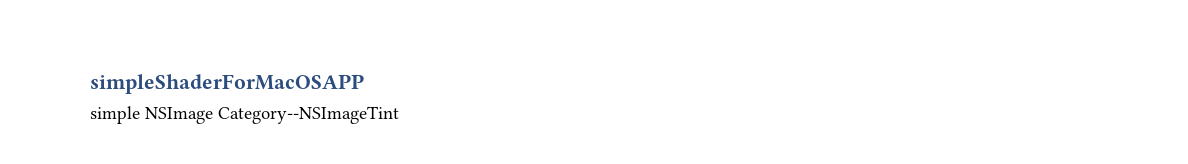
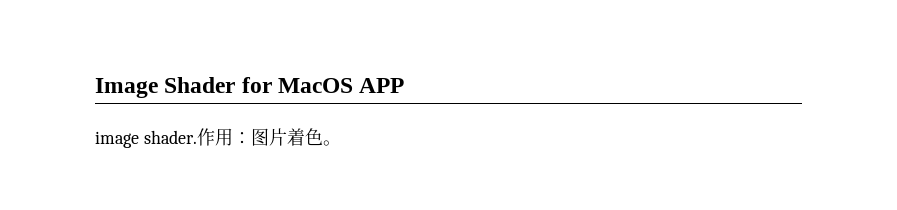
[90,74,364,94] [90,106,399,124] simpleShaderForMacOSAPP // simple NSImage Category--NSImageTint -> [95,77,405,98] [95,128,341,148] Image Shader for MacOS APP // image shader.作用：图片着色。

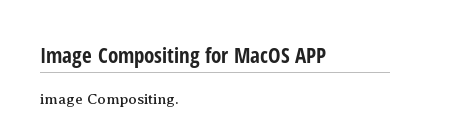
[164,77,236,93] Shader -> [97,47,200,68] Compositing
[143,128,341,146] shader.作用：图片着色。 -> [87,94,180,107] Compositing.

